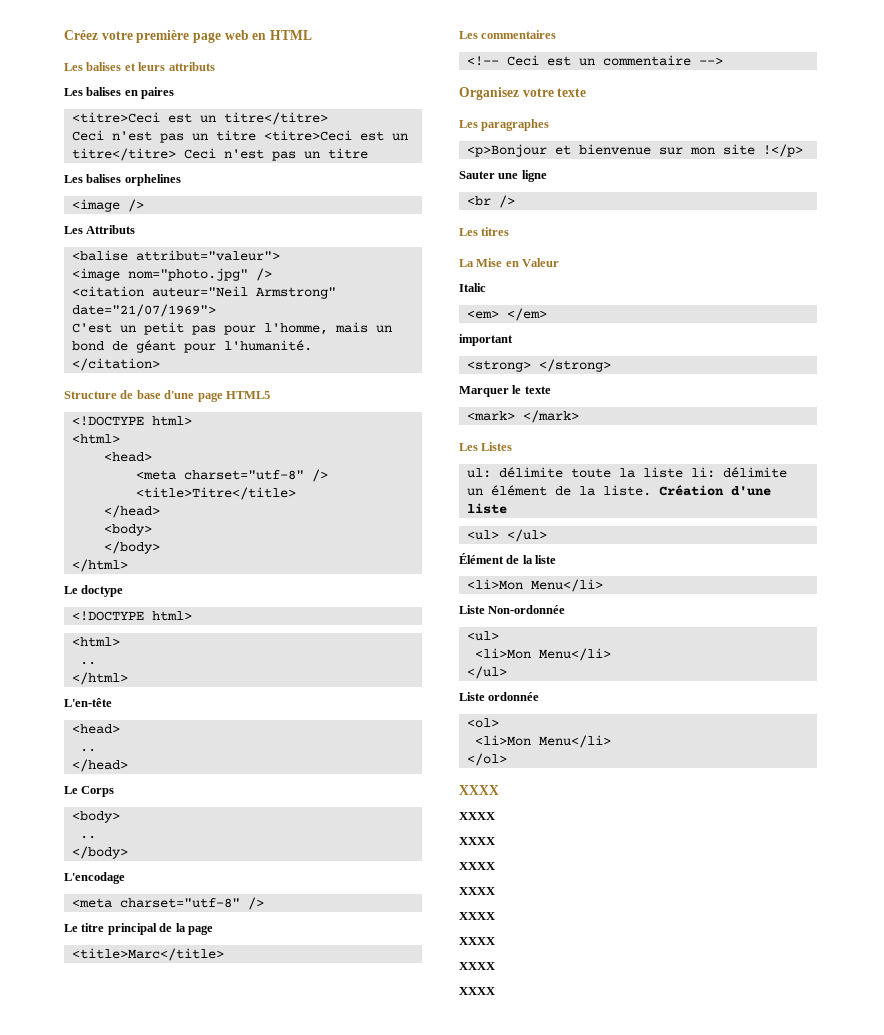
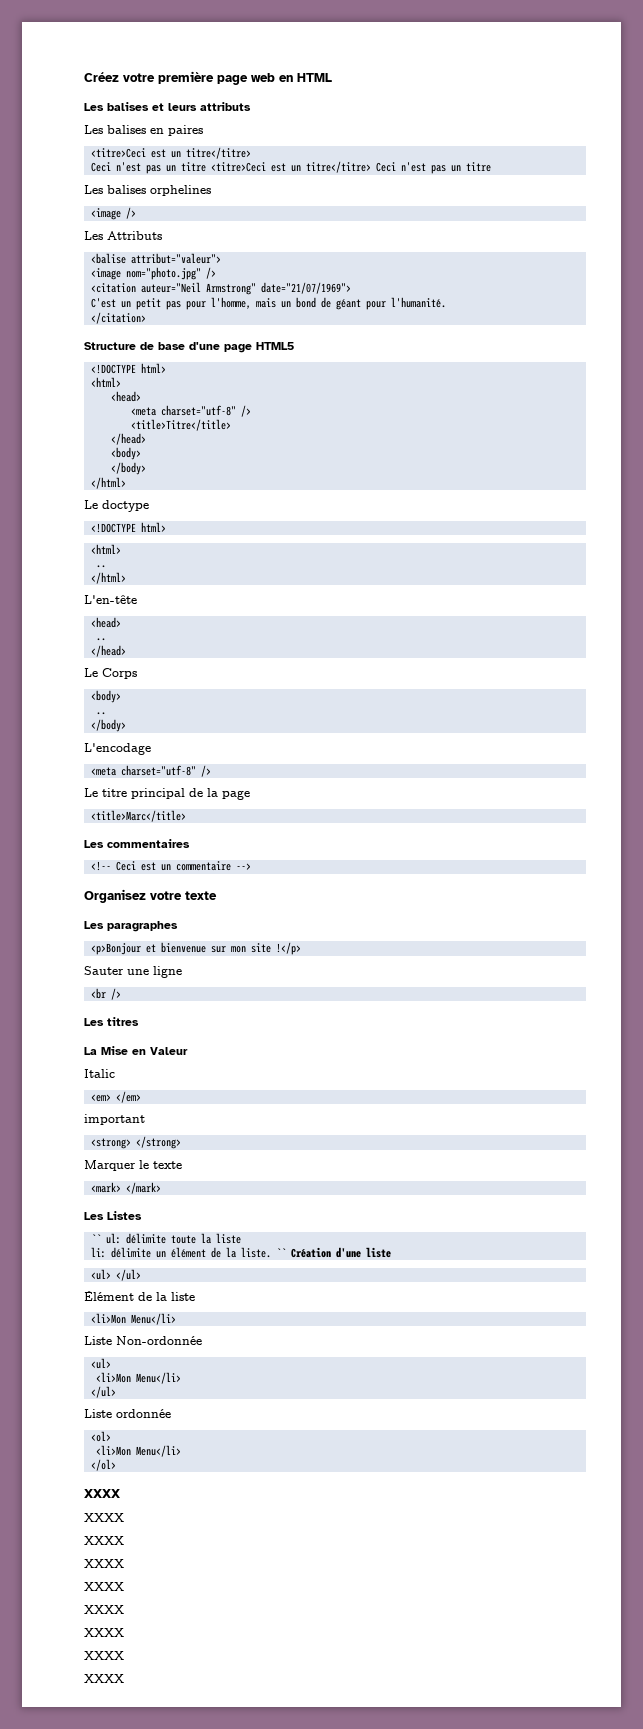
(513, 446) none -> [90,1234,101,1243] ``
(683, 472) none -> (241, 1238) //
(651, 490) none -> [275,1248,286,1257] ``

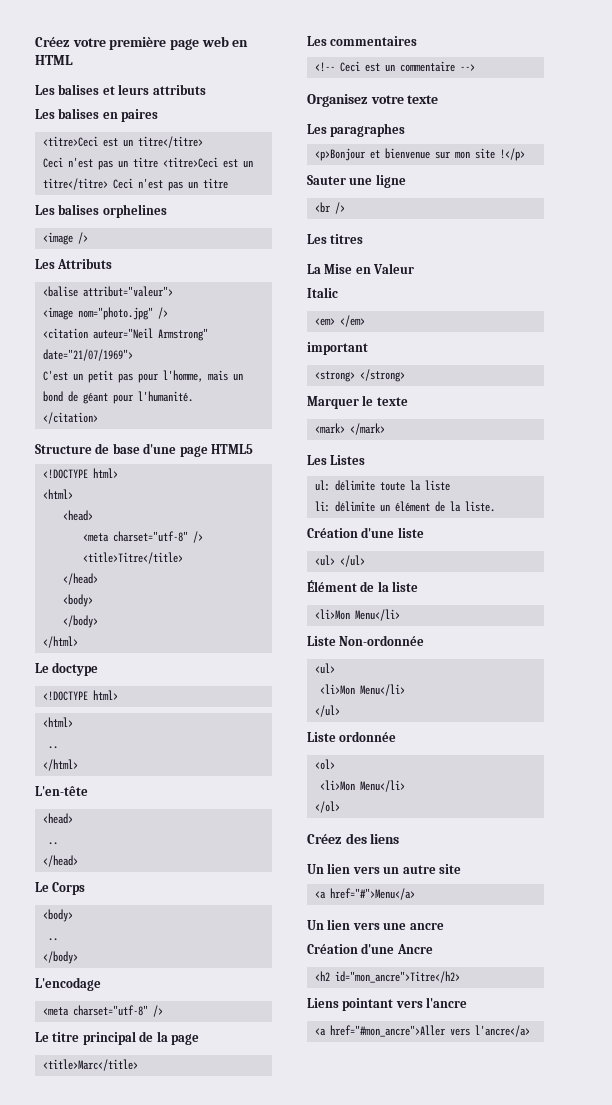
[90,1234,101,1243] `` -> (366, 460) none
[275,1248,286,1257] `` -> (495, 506) //
[84,1489,120,1498] [84,1513,124,1522] [84,1536,124,1545] [84,1559,124,1568] [84,1582,124,1591] [84,1605,124,1614] [84,1628,124,1637] [84,1651,124,1660] [84,1674,124,1683] XXXX // XXXX // XXXX // XXXX // XXXX // XXXX // XXXX // XXXX // XXXX -> [307,833,400,844] [307,863,461,874] [314,888,415,900] [307,919,444,930] [307,943,433,954] [314,971,460,983] [307,997,468,1011] [314,1025,530,1037] Créez des liens // Un lien vers un autre site // <a href="#">Menu</a> // Un lien vers une ancre // Création d'une Ancre // <h2 id="mon_ancre">Titre</h2> // Liens pointant vers l'ancre // <a href="#mon_ancre">Aller vers l'ancre</a>

